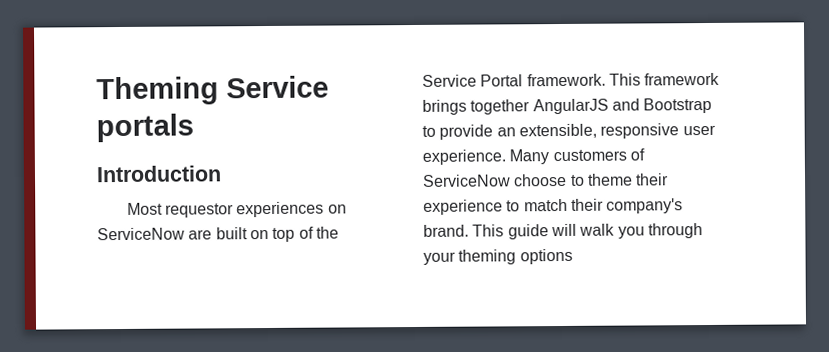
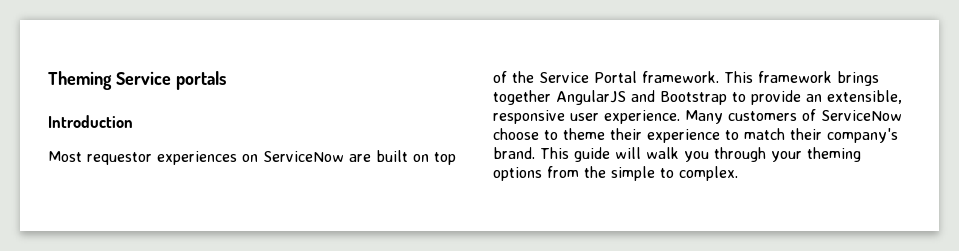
(573, 256) none -> [547,166,738,181] from the simple to complex.

